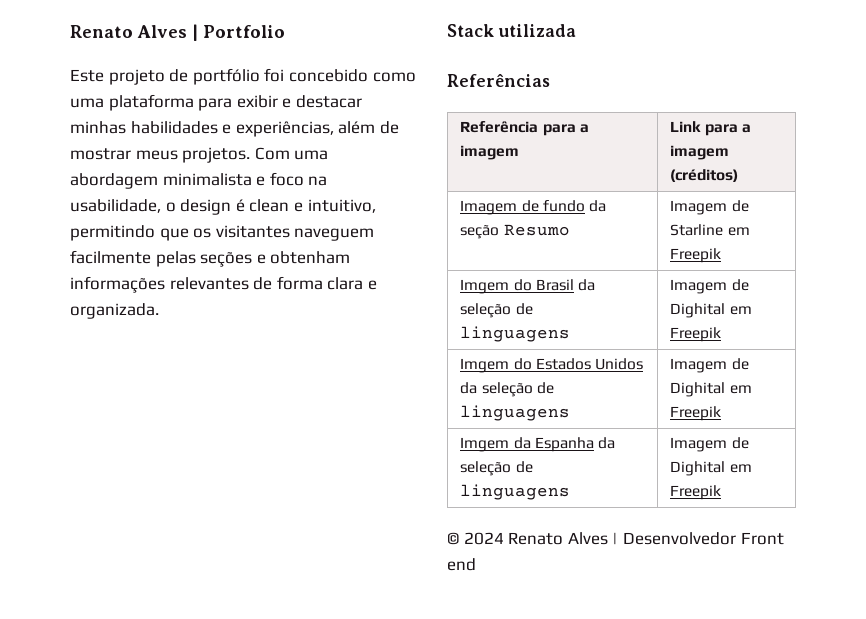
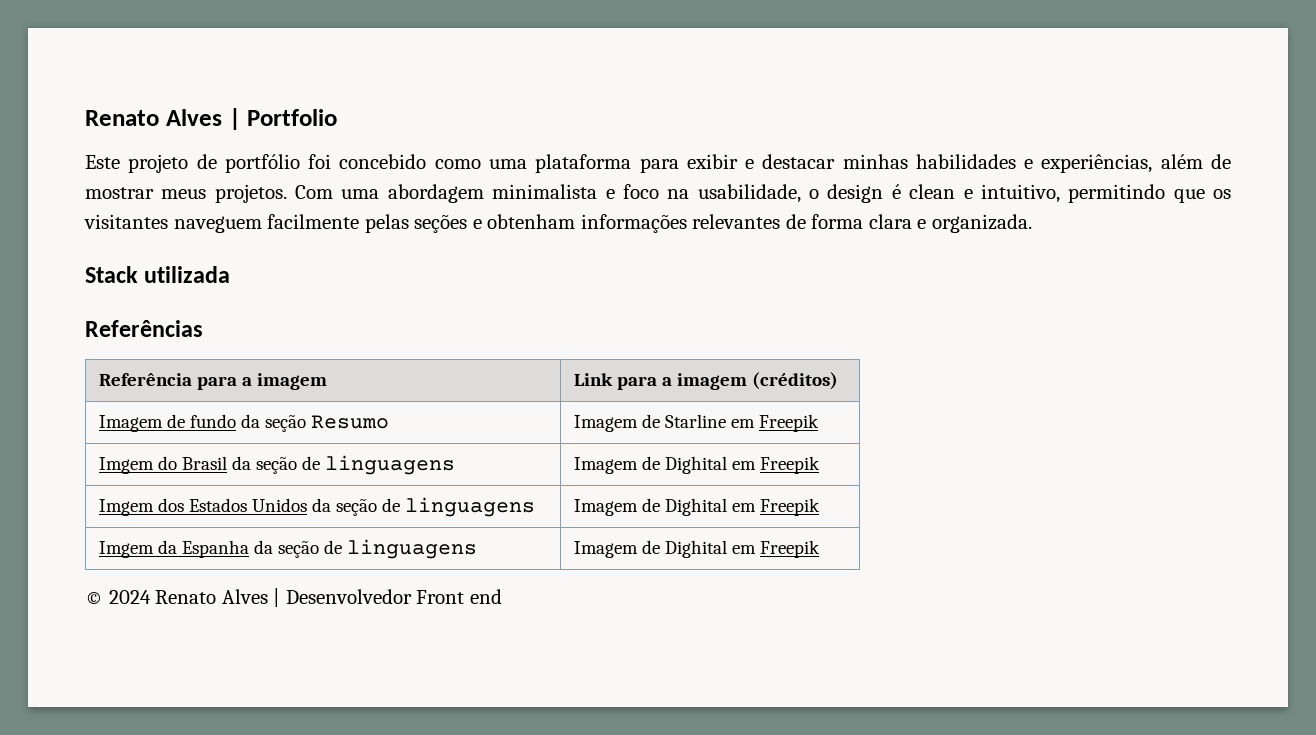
[460,303,533,318] [460,326,571,342] [670,279,749,294] [670,303,752,318] [670,327,722,342] [460,358,532,373] seleção de linguagens | Imagem de Dighital em Freepik // Imgem do -> [255,455,455,475] [574,456,820,474] [99,498,185,516] seção de linguagens | Imagem de Dighital em Freepik // Imgem dos
[481,382,533,397] seleção -> [335,499,377,516] seção
[460,461,512,476] seleção -> [277,541,319,558] seção

